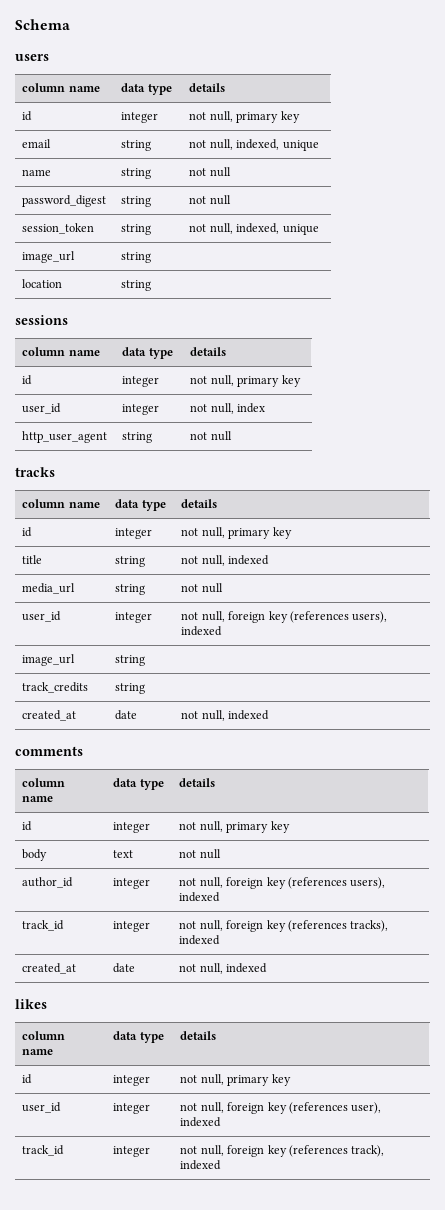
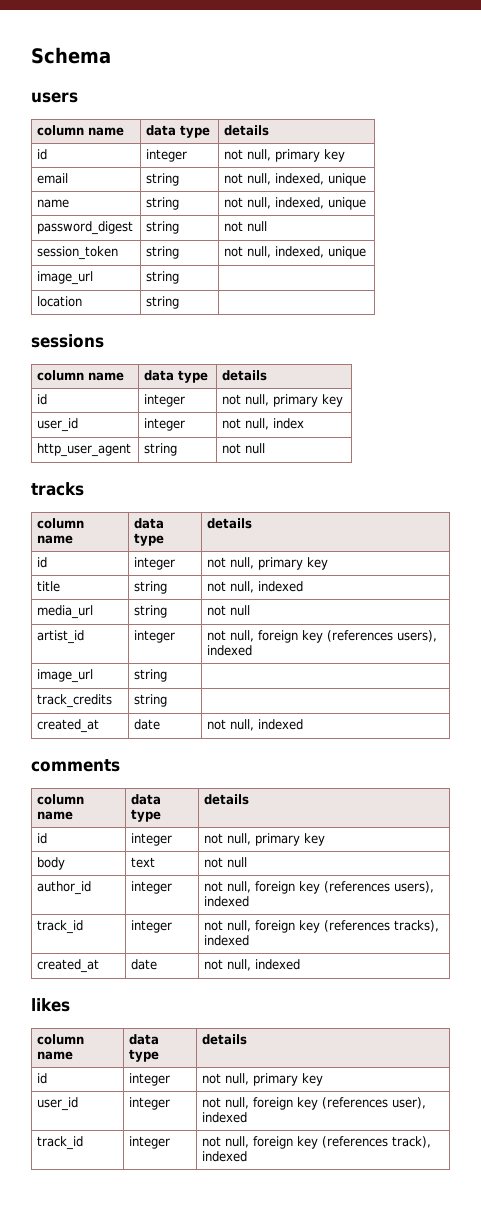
[209,167,231,177] null -> [247,197,367,210] null, indexed, unique
[22,611,62,622] user_id -> [37,630,85,644] artist_id

